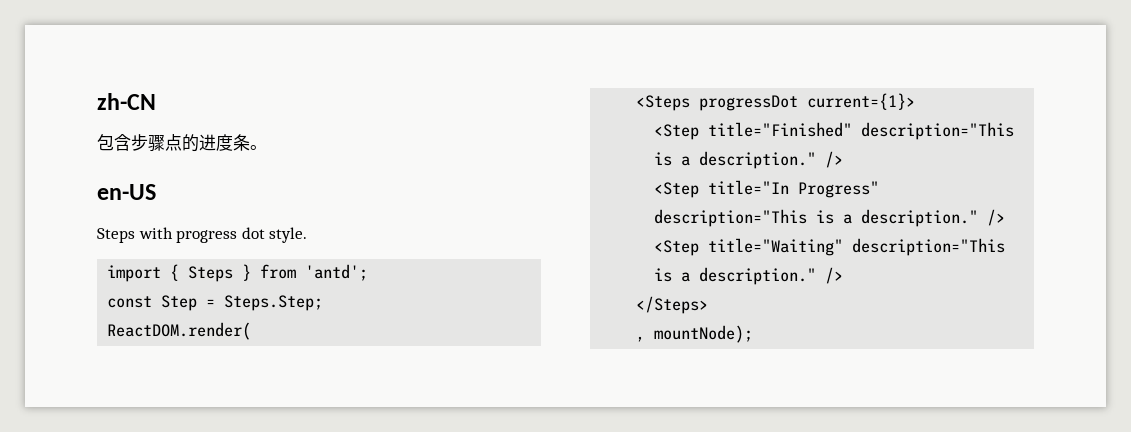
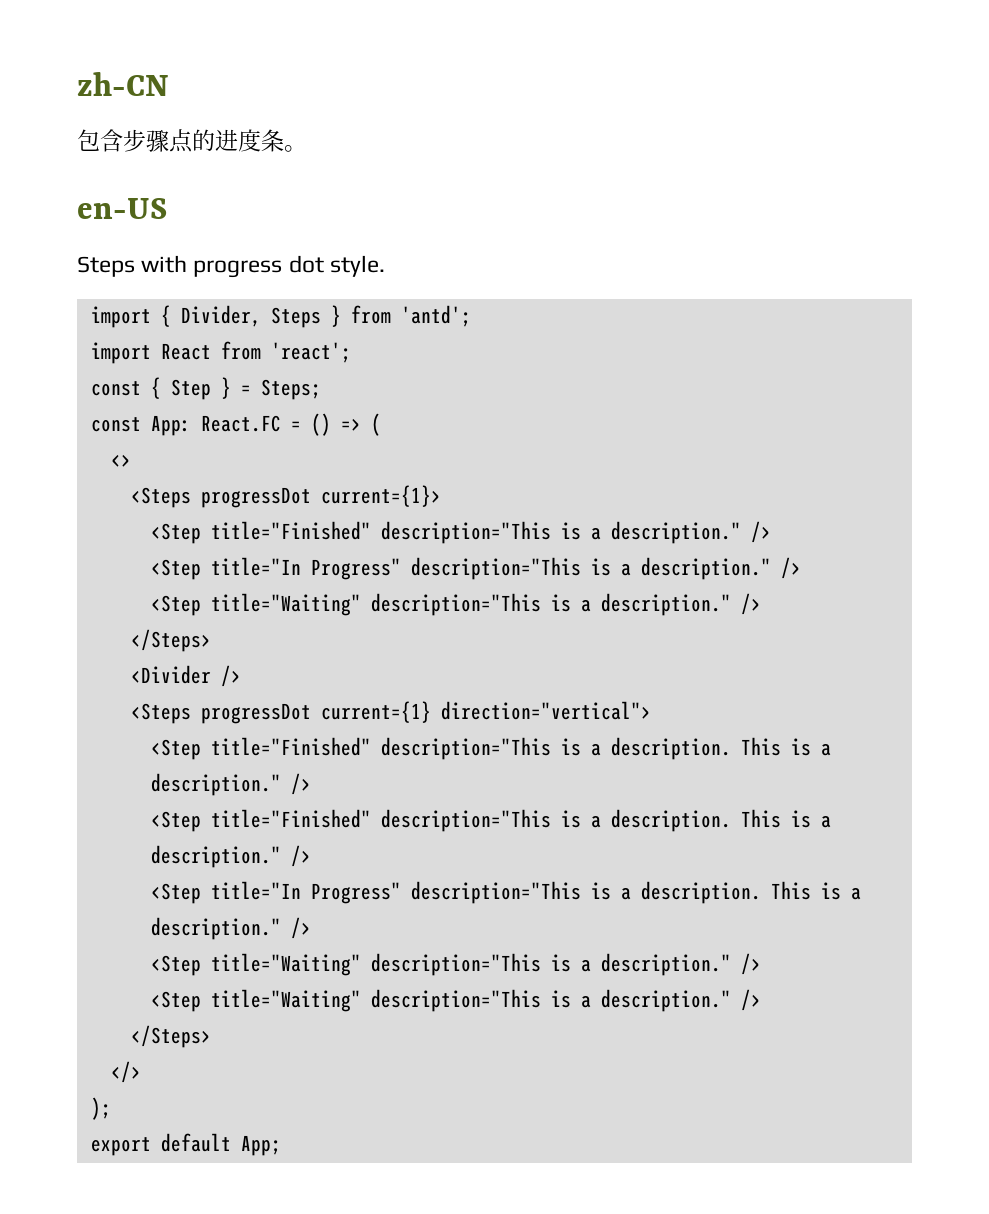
(180, 272) none -> [180,305,261,327] Divider,
[107,295,324,311] [107,322,252,340] const Step = Steps.Step; // ReactDOM.render( -> [90,341,351,364] [90,377,321,400] [90,413,381,436] [110,454,131,467] import React from 'react'; // const { Step } = Steps; // const App: React.FC = () => ( // <>
[636,325,754,343] , mountNode); -> [130,665,241,687] [130,701,651,724] [150,737,831,760] [150,773,311,796] [150,809,831,832] [150,845,311,868] [150,881,861,904] [150,917,311,940] [150,953,761,976] [150,989,761,1012] [130,1025,211,1048] [110,1061,141,1083] [90,1097,111,1120] [90,1133,281,1156] <Divider /> // <Steps progressDot current={1} direction="vertical"> // <Step title="Finished" description="This is a description. This is a description." /> // <Step title="Finished" description="This is a description. This is a description." /> // <Step title="In Progress" description="This is a description. This is a description." /> // <Step title="Waiting" description="This is a description." /> // <Step title="Waiting" description="This is a description." /> // </Steps> // </> // ); // export default App;

